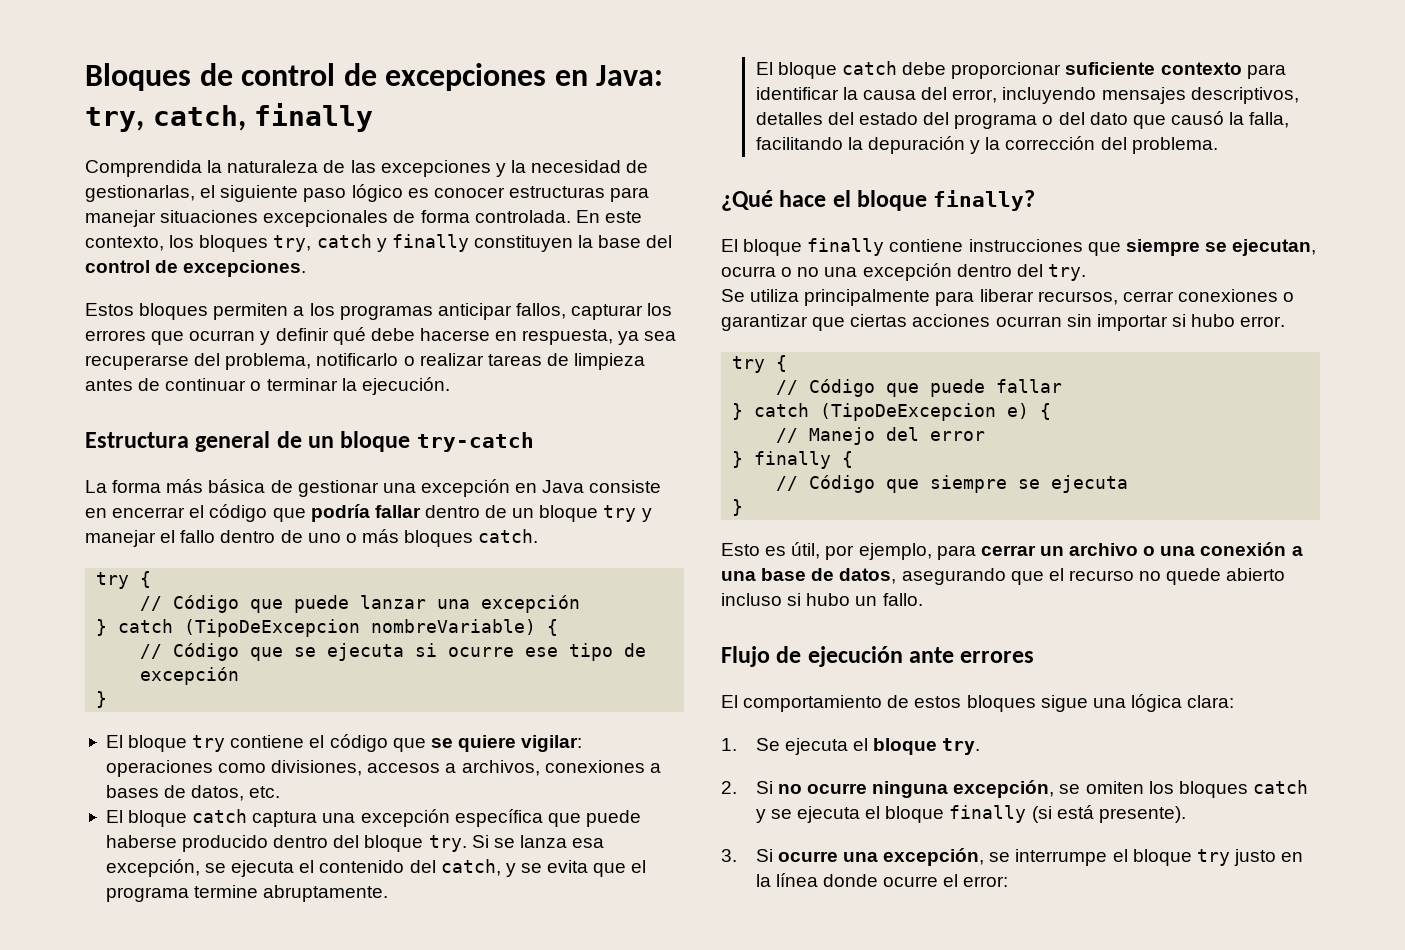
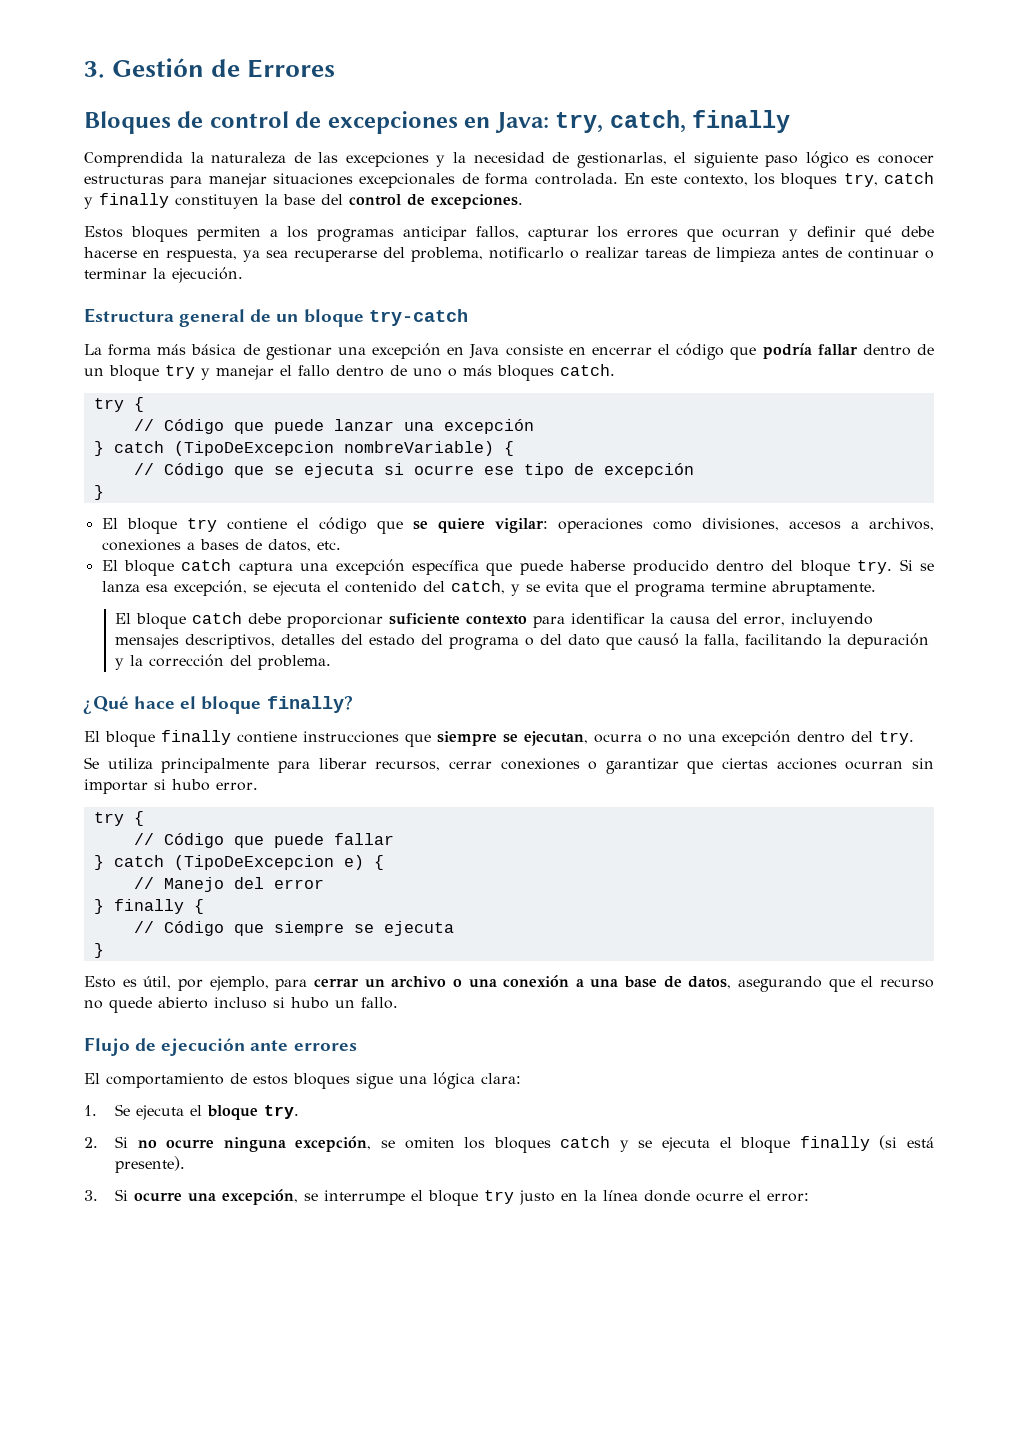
(85, 77) none -> [84,58,336,78] 3. Gestión de Errores //

